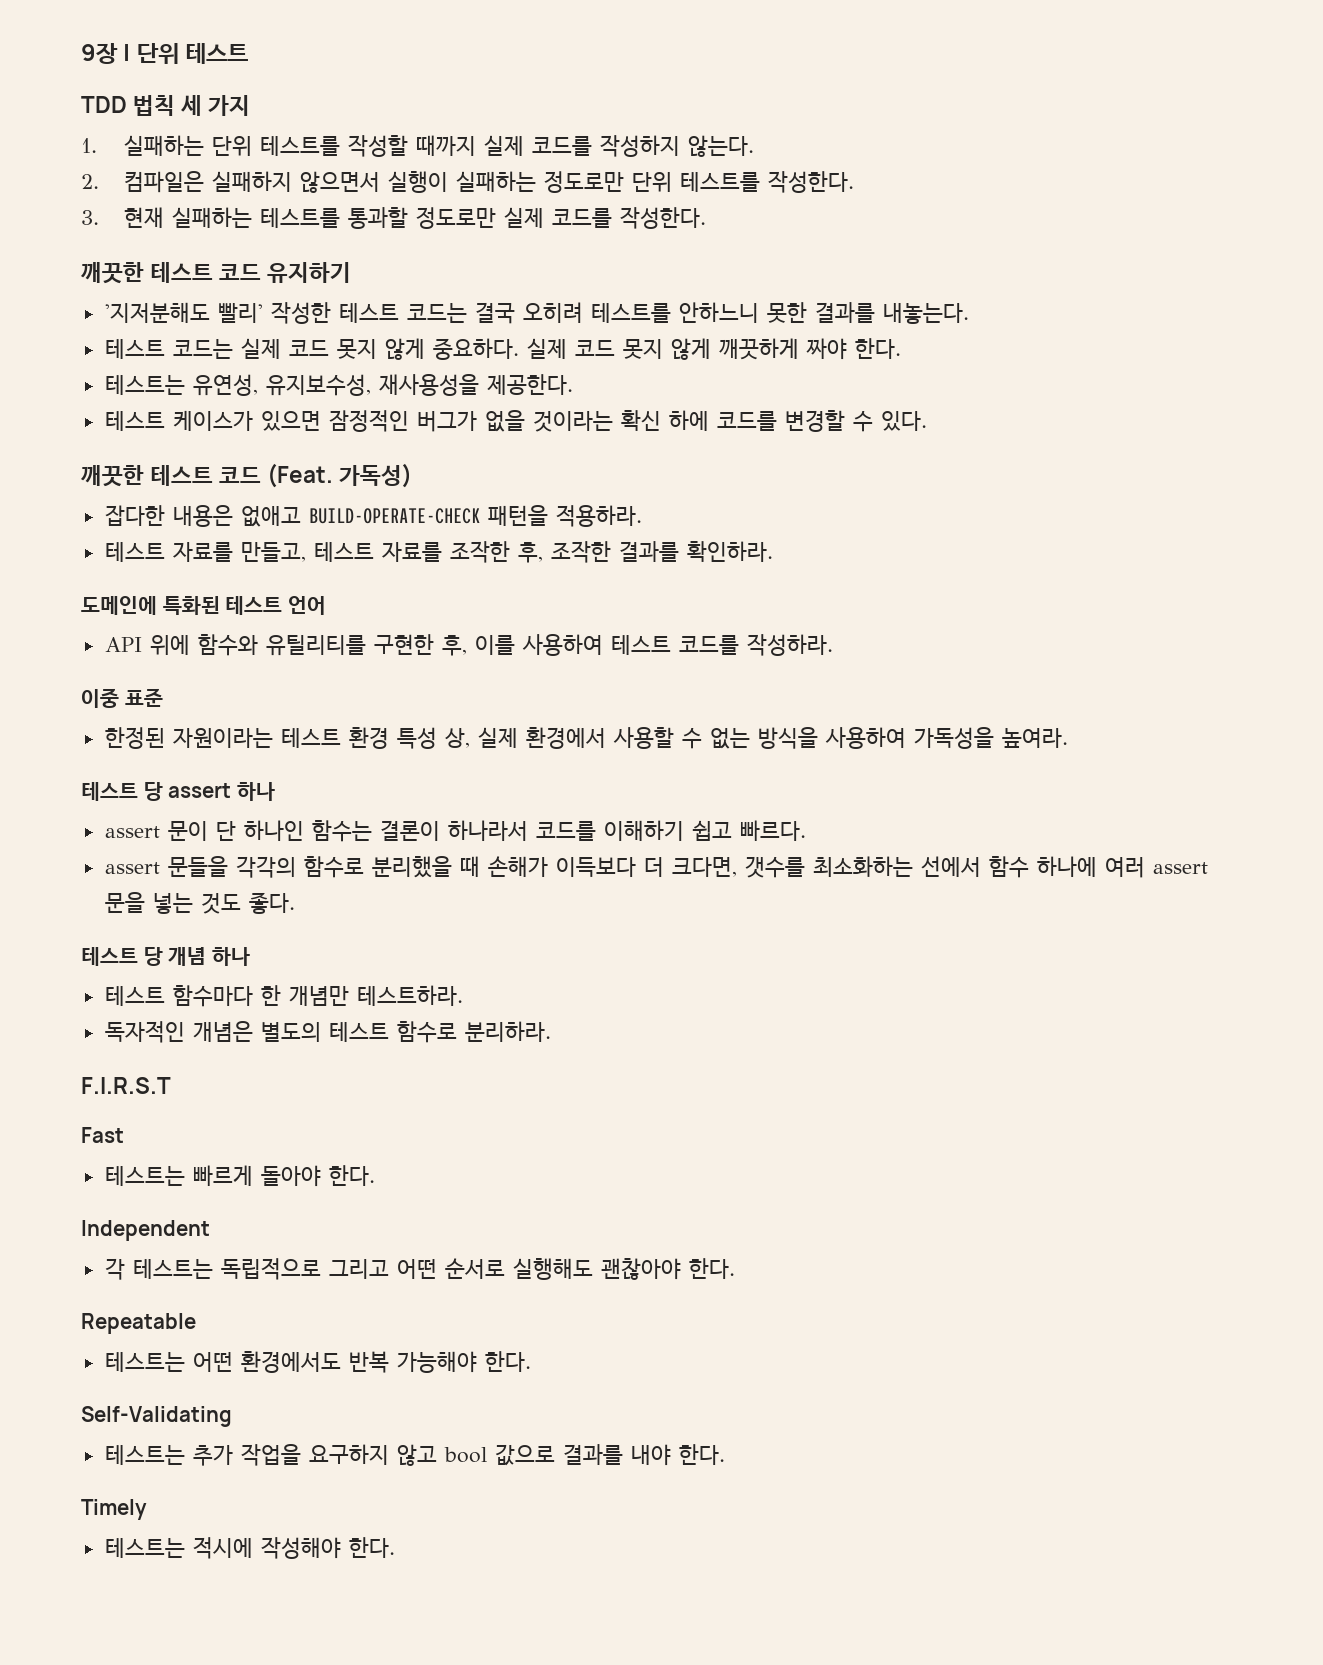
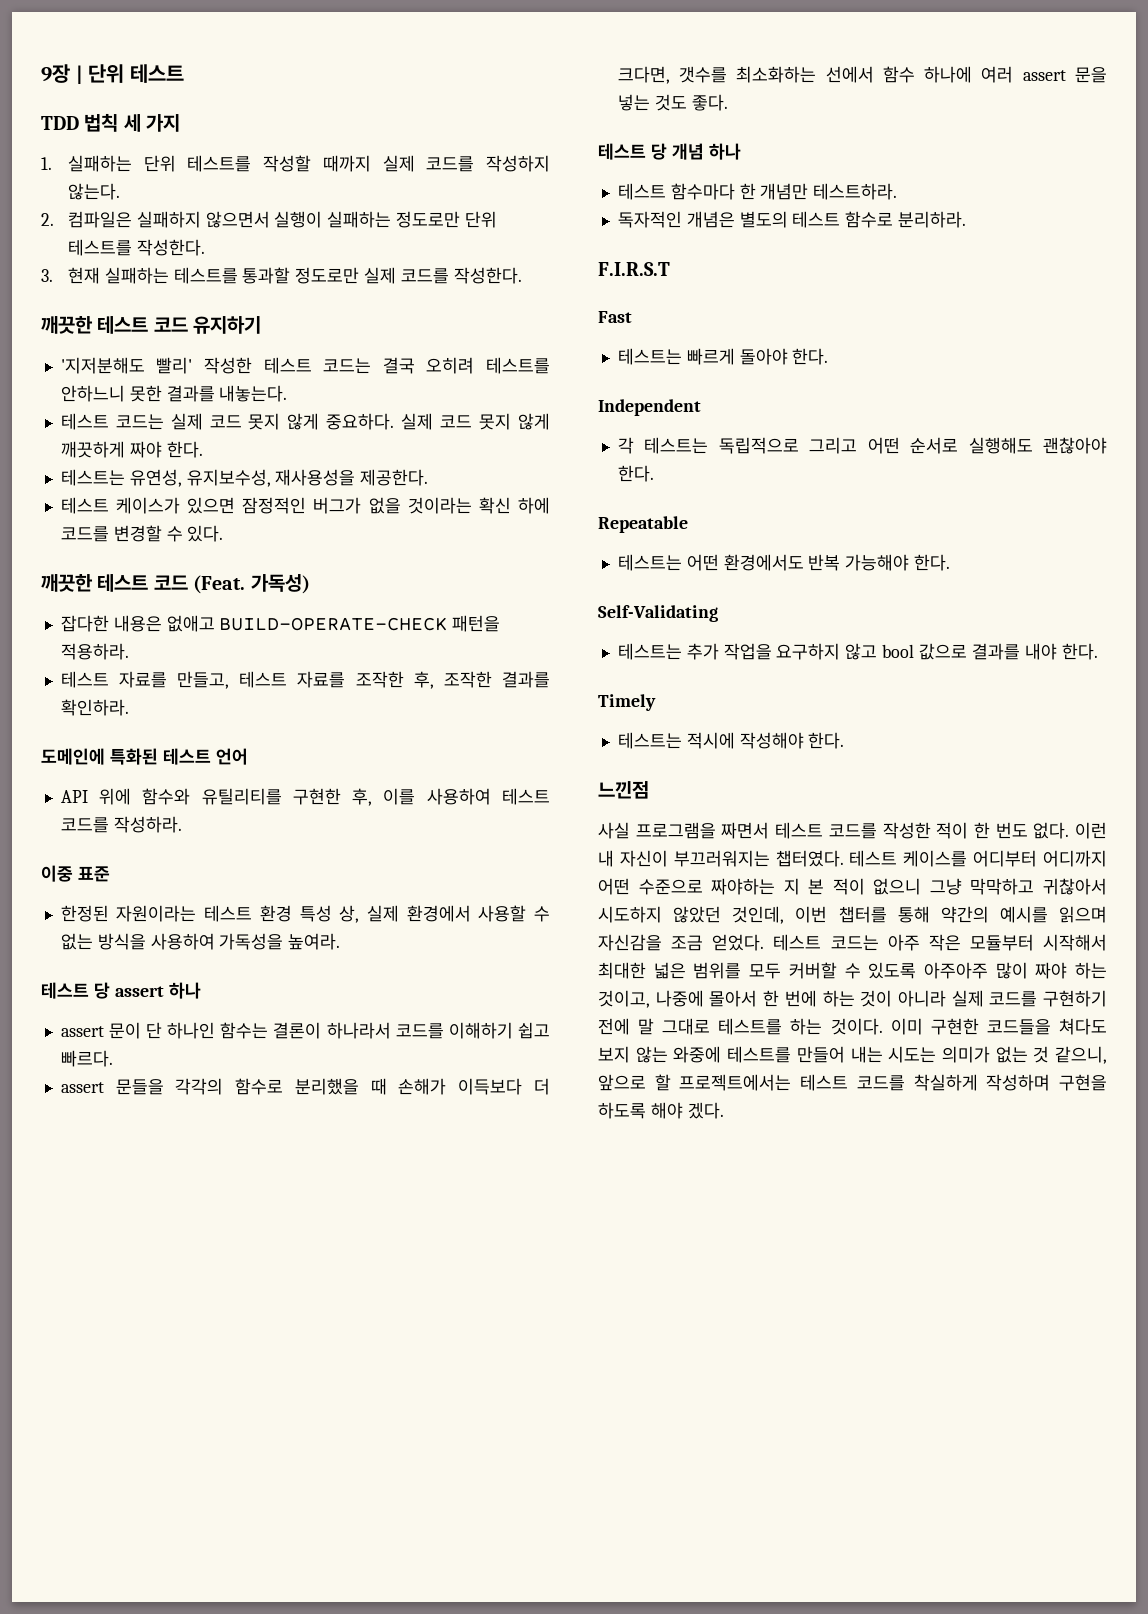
(395, 1547) none -> [598,781,649,799] [598,822,1107,839] [598,850,1107,867] [598,878,1107,895] [598,906,1107,924] [598,934,1107,951] [598,962,1107,979] [598,990,1107,1008] [598,1018,1107,1035] [598,1046,1107,1064] [598,1074,1107,1091] [598,1102,724,1119] // 느낀점 // 사실 프로그램을 짜면서 테스트 코드를 작성한 적이 한 번도 없다. 이런 내 자신이 부끄러워지는 챕터였다. 테스트 케이스를 어디부터 어디까지 어떤 수준으로 짜야하는 지 본 적이 없으니 그냥 막막하고 귀찮아서 시도하지 않았던 것인데, 이번 챕터를 통해 약간의 예시를 읽으며 자신감을 조금 얻었다. 테스트 코드는 아주 작은 모듈부터 시작해서 최대한 넓은 범위를 모두 커버할 수 있도록 아주아주 많이 짜야 하는 것이고, 나중에 몰아서 한 번에 하는 것이 아니라 실제 코드를 구현하기 전에 말 그대로 테스트를 하는 것이다. 이미 구현한 코드들을 쳐다도 보지 않는 와중에 테스트를 만들어 내는 시도는 의미가 없는 것 같으니, 앞으로 할 프로젝트에서는 테스트 코드를 착실하게 작성하며 구현을 하도록 해야 겠다.

